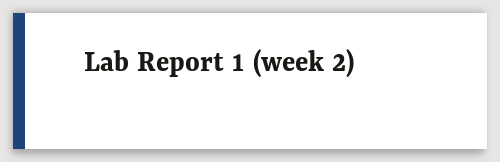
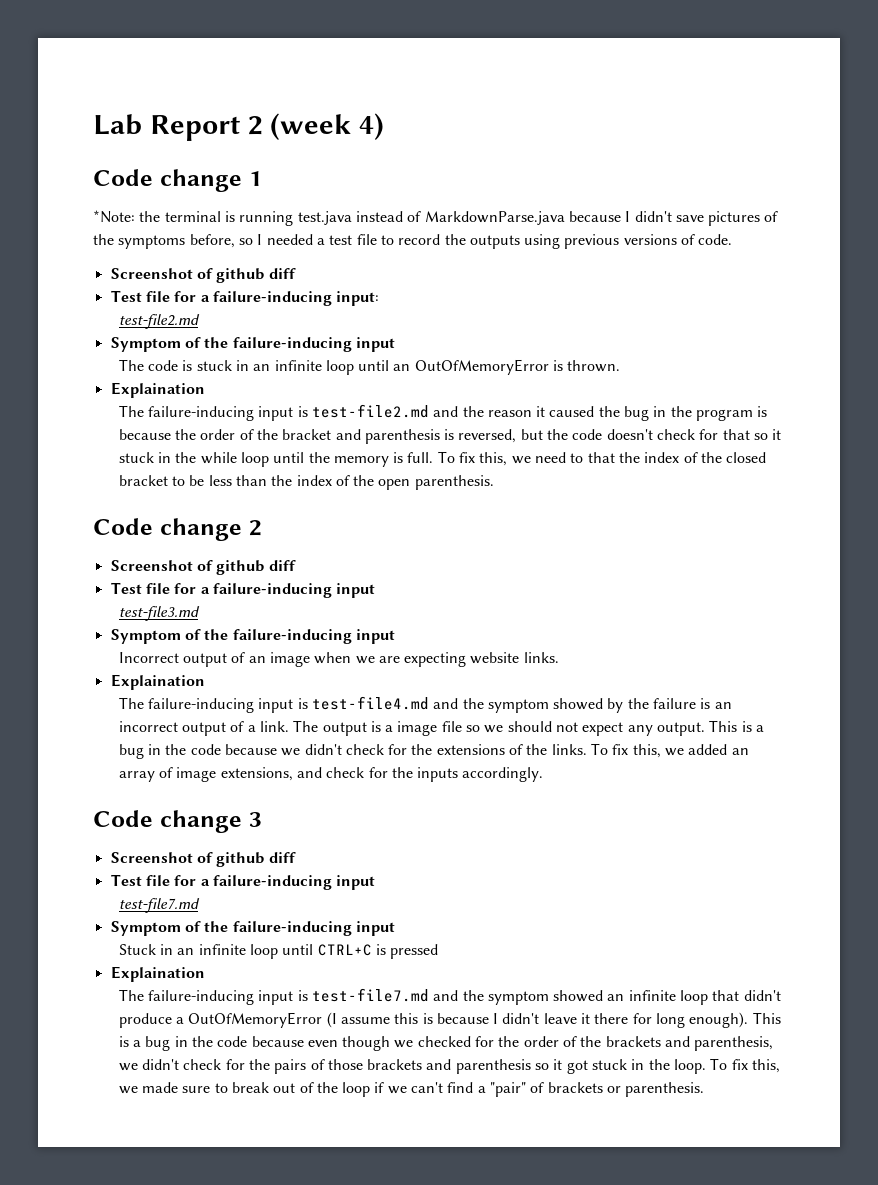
[232,49,354,78] 1 (week 2) -> [247,113,385,140] [93,169,262,192] [93,210,779,226] [93,234,733,249] [110,268,296,283] [110,290,380,306] [118,314,200,329] [110,337,395,352] [118,359,621,375] [110,382,205,398] [118,404,768,421] [118,429,782,444] [118,451,767,467] [118,475,494,490] [93,518,262,541] [110,560,296,575] [110,582,376,598] [118,606,200,621] [110,629,395,644] [118,652,559,667] [110,674,205,690] [118,696,732,713] [118,720,764,736] [118,743,749,759] [118,767,544,782] [93,810,262,833] [110,852,296,867] [110,874,376,890] [118,898,200,913] [110,921,395,936] [118,944,439,959] [110,966,205,982] [118,988,781,1005] [118,1012,781,1028] [118,1036,774,1051] [118,1058,780,1074] [118,1082,705,1097] 2 (week 4) // Code change 1 // *Note: the terminal is running test.java instead of MarkdownParse.java because I didn't save pictures of the symptoms before, so I needed a test file to record the outputs using previous versions of code. // Screenshot of github diff // Test file for a failure-inducing input: // test-file2.md // Symptom of the failure-inducing input // The code is stuck in an infinite loop until an OutOfMemoryError is thrown. // Explaination // The failure-inducing input is test-file2.md and the reason it caused the bug in the program is because the order of the bracket and parenthesis is reversed, but the code doesn't check for that so it stuck in the while loop until the memory is full. To fix this, we need to that the index of the closed bracket to be less than the index of the open parenthesis. // Code change 2 // Screenshot of github diff // Test file for a failure-inducing input // test-file3.md // Symptom of the failure-inducing input // Incorrect output of an image when we are expecting website links. // Explaination // The failure-inducing input is test-file4.md and the symptom showed by the failure is an incorrect output of a link. The output is a image file so we should not expect any output. This is a bug in the code because we didn't check for the extensions of the links. To fix this, we added an array of image extensions, and check for the inputs accordingly. // Code change 3 // Screenshot of github diff // Test file for a failure-inducing input // test-file7.md // Symptom of the failure-inducing input // Stuck in an infinite loop until CTRL+C is pressed // Explaination // The failure-inducing input is test-file7.md and the symptom showed an infinite loop that didn't produce a OutOfMemoryError (I assume this is because I didn't leave it there for long enough). This is a bug in the code because even though we checked for the order of the brackets and parenthesis, we didn't check for the pairs of those brackets and parenthesis so it got stuck in the loop. To fix this, we made sure to break out of the loop if we can't find a "pair" of brackets or parenthesis.

